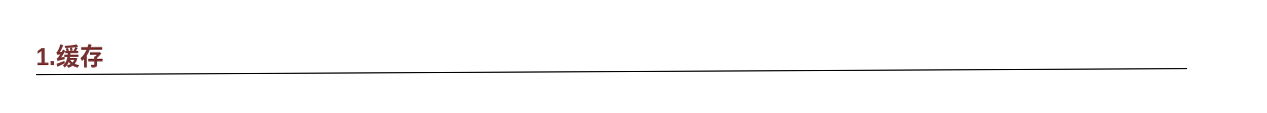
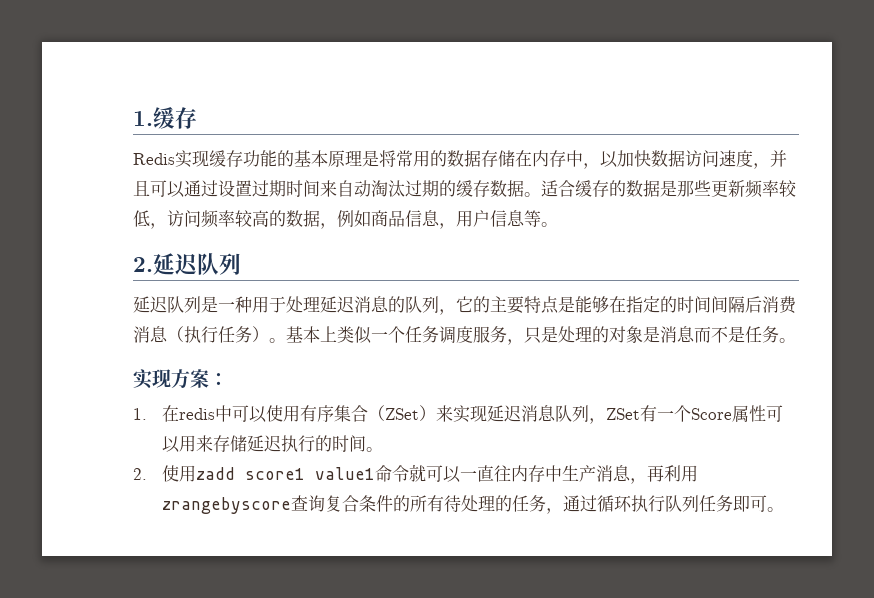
(105, 55) none -> [133,150,787,169] [133,180,797,198] [133,210,558,229] [133,253,241,275] [133,296,797,315] [133,326,796,345] [133,369,228,389] [133,405,783,424] [161,435,383,453] [133,464,698,484] [161,495,784,514] // Redis实现缓存功能的基本原理是将常用的数据存储在内存中，以加快数据访问速度，并且可以通过设置过期时间来自动淘汰过期的缓存数据。适合缓存的数据是那些更新频率较低，访问频率较高的数据，例如商品信息，用户信息等。 // 2.延迟队列 // 延迟队列是一种用于处理延迟消息的队列，它的主要特点是能够在指定的时间间隔后消费消息（执行任务）。基本上类似一个任务调度服务，只是处理的对象是消息而不是任务。 // 实现方案： // 1.在redis中可以使用有序集合（ZSet）来实现延迟消息队列，ZSet有一个Score属性可以用来存储延迟执行的时间。 // 2.使用zadd score1 value1命令就可以一直往内存中生产消息，再利用zrangebyscore查询复合条件的所有待处理的任务，通过循环执行队列任务即可。

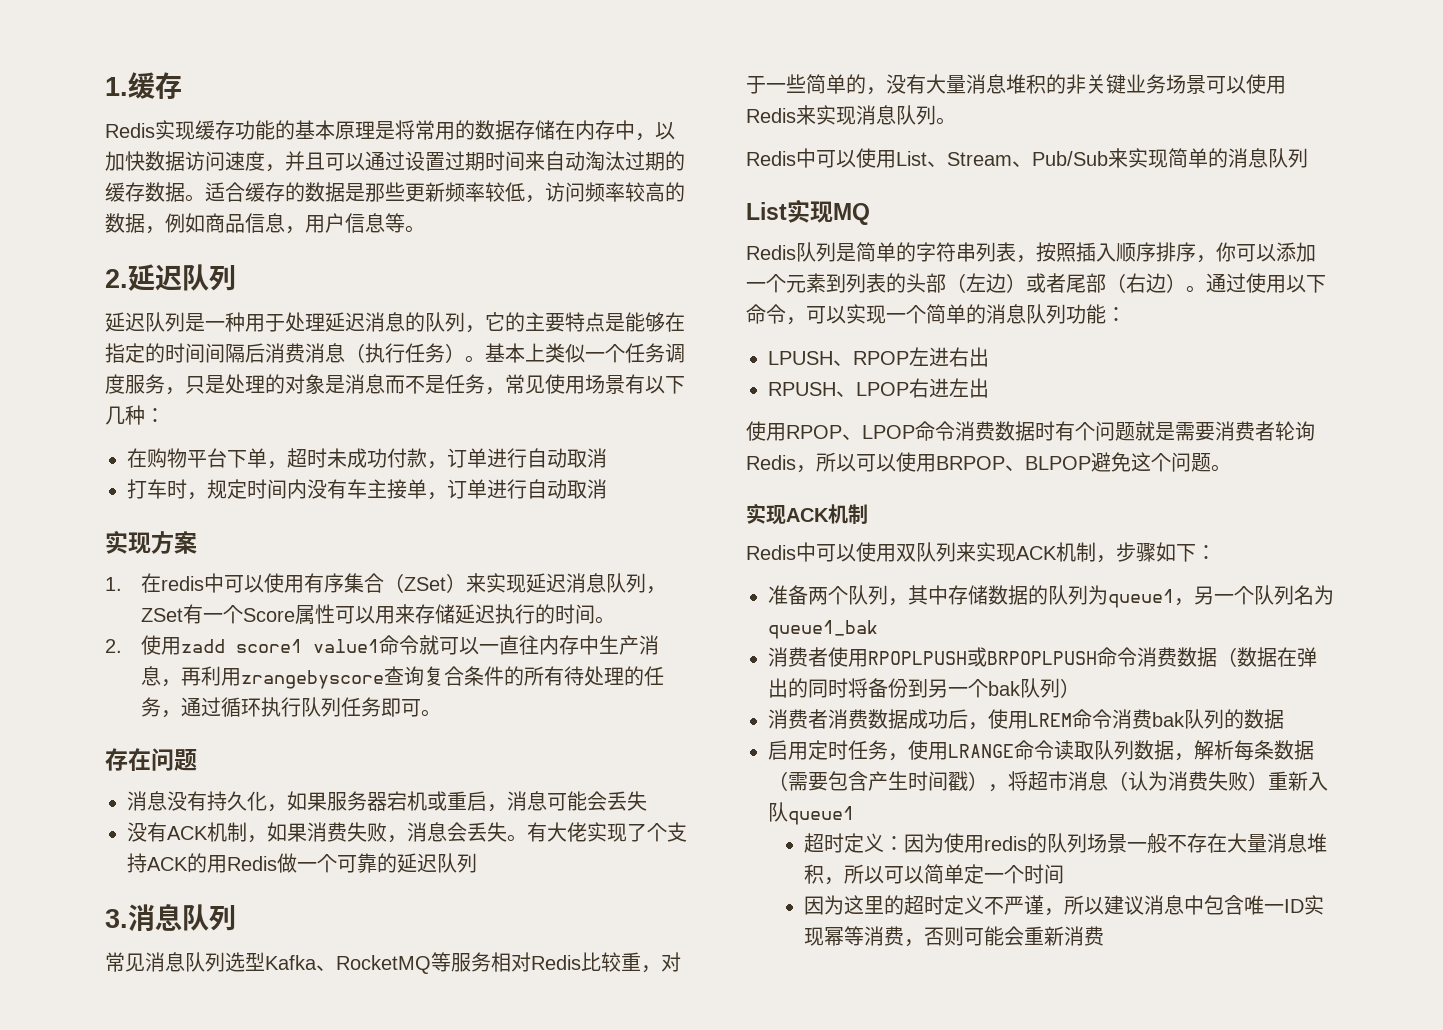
[779,338,796,343] 。 -> [485,374,685,395] [105,405,165,425] [127,448,607,469] [127,479,607,500] ，常见使用场景有以下几种： // 在购物平台下单，超时未成功付款，订单进行自动取消 // 打车时，规定时间内没有车主接单，订单进行自动取消
[209,373,228,386] ： -> (197, 542) none
(784, 509) none -> [105,748,197,771] [127,791,647,812] [127,822,687,843] [127,853,477,873] [105,904,236,931] [105,952,681,974] [746,74,1286,95] [746,105,956,125] [746,148,1308,168] [746,199,870,225] [746,242,1316,263] [746,273,1326,293] [746,304,1126,325] [768,347,989,367] [768,378,989,398] [746,421,1315,441] [746,452,1231,473] [746,503,868,525] [746,542,1216,563] [768,585,1334,608] [768,620,878,639] [768,647,1317,667] [768,678,1080,698] [768,709,1284,730] [768,740,1314,761] [768,771,1328,792] [768,802,854,825] [804,833,1328,853] [804,864,1065,885] [804,895,1325,916] [804,926,1105,947] // 存在问题 // 消息没有持久化，如果服务器宕机或重启，消息可能会丢失 // 没有ACK机制，如果消费失败，消息会丢失。有大佬实现了个支持ACK的用Redis做一个可靠的延迟队列 // 3.消息队列 // 常见消息队列选型Kafka、RocketMQ等服务相对Redis比较重，对于一些简单的，没有大量消息堆积的非关键业务场景可以使用Redis来实现消息队列。 // Redis中可以使用List、Stream、Pub/Sub来实现简单的消息队列 // List实现MQ // Redis队列是简单的字符串列表，按照插入顺序排序，你可以添加一个元素到列表的头部（左边）或者尾部（右边）。通过使用以下命令，可以实现一个简单的消息队列功能： // LPUSH、RPOP左进右出 // RPUSH、LPOP右进左出 // 使用RPOP、LPOP命令消费数据时有个问题就是需要消费者轮询Redis，所以可以使用BRPOP、BLPOP避免这个问题。 // 实现ACK机制 // Redis中可以使用双队列来实现ACK机制，步骤如下： // 准备两个队列，其中存储数据的队列为queue1，另一个队列名为queue1_bak // 消费者使用RPOPLPUSH或BRPOPLPUSH命令消费数据（数据在弹出的同时将备份到另一个bak队列） // 消费者消费数据成功后，使用LREM命令消费bak队列的数据 // 启用定时任务，使用LRANGE命令读取队列数据，解析每条数据（需要包含产生时间戳），将超市消息（认为消费失败）重新入队queue1 // 超时定义：因为使用redis的队列场景一般不存在大量消息堆积，所以可以简单定一个时间 // 因为这里的超时定义不严谨，所以建议消息中包含唯一ID实现幂等消费，否则可能会重新消费

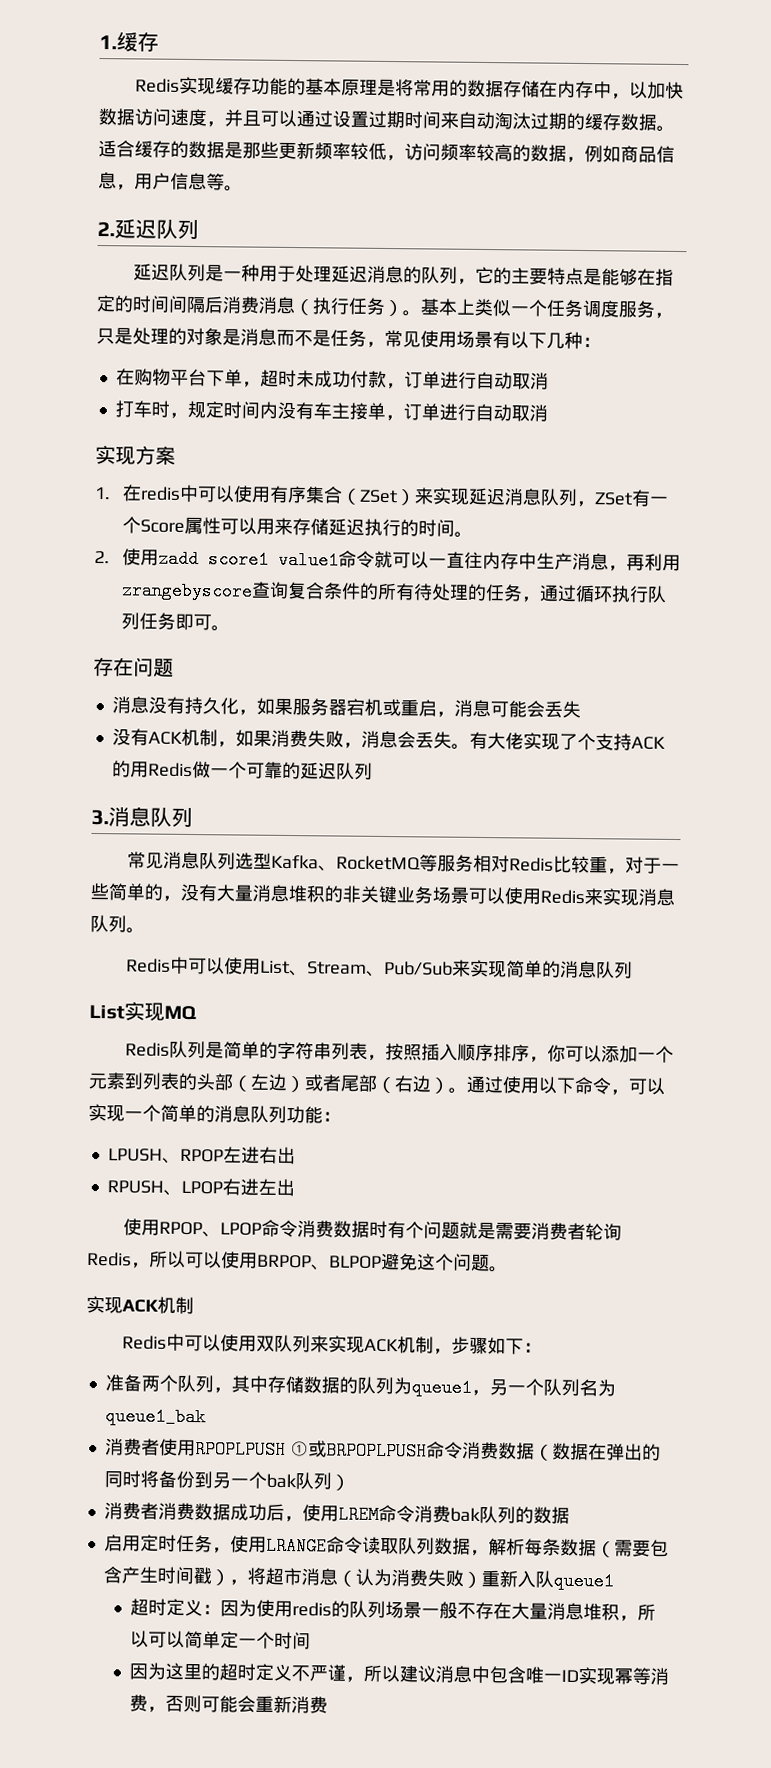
(967, 658) none -> [289,1441,309,1457] ①

